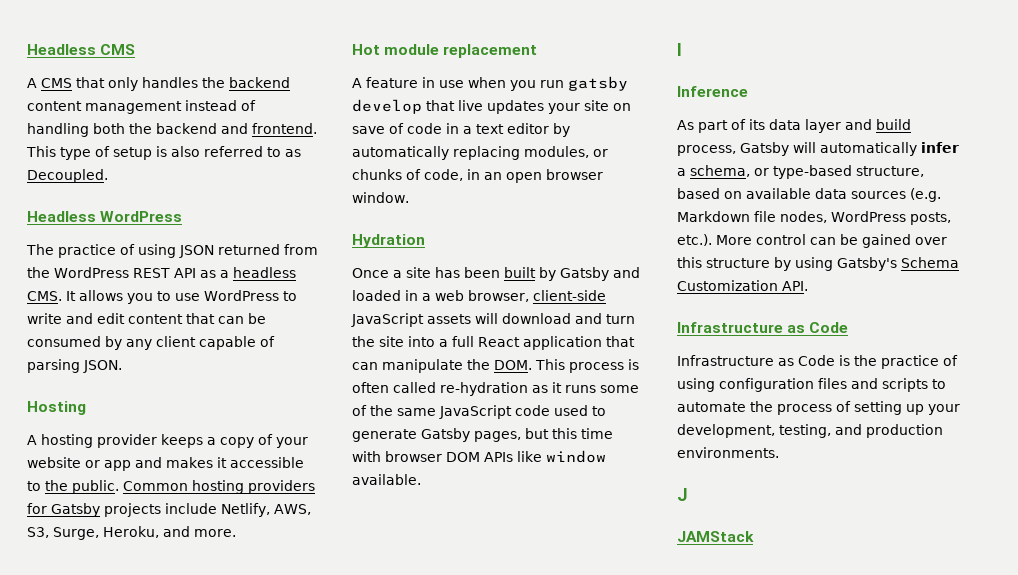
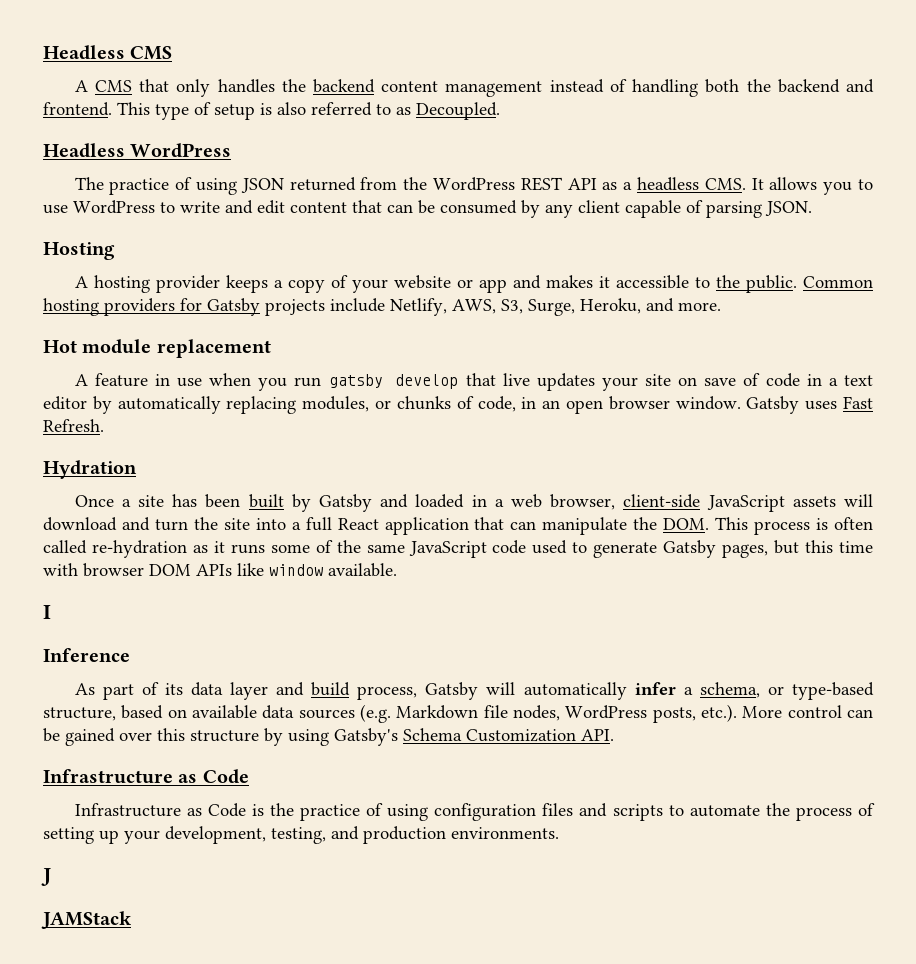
(409, 197) none -> [746,396,873,414] [43,419,104,432] Gatsby uses Fast Refresh.

